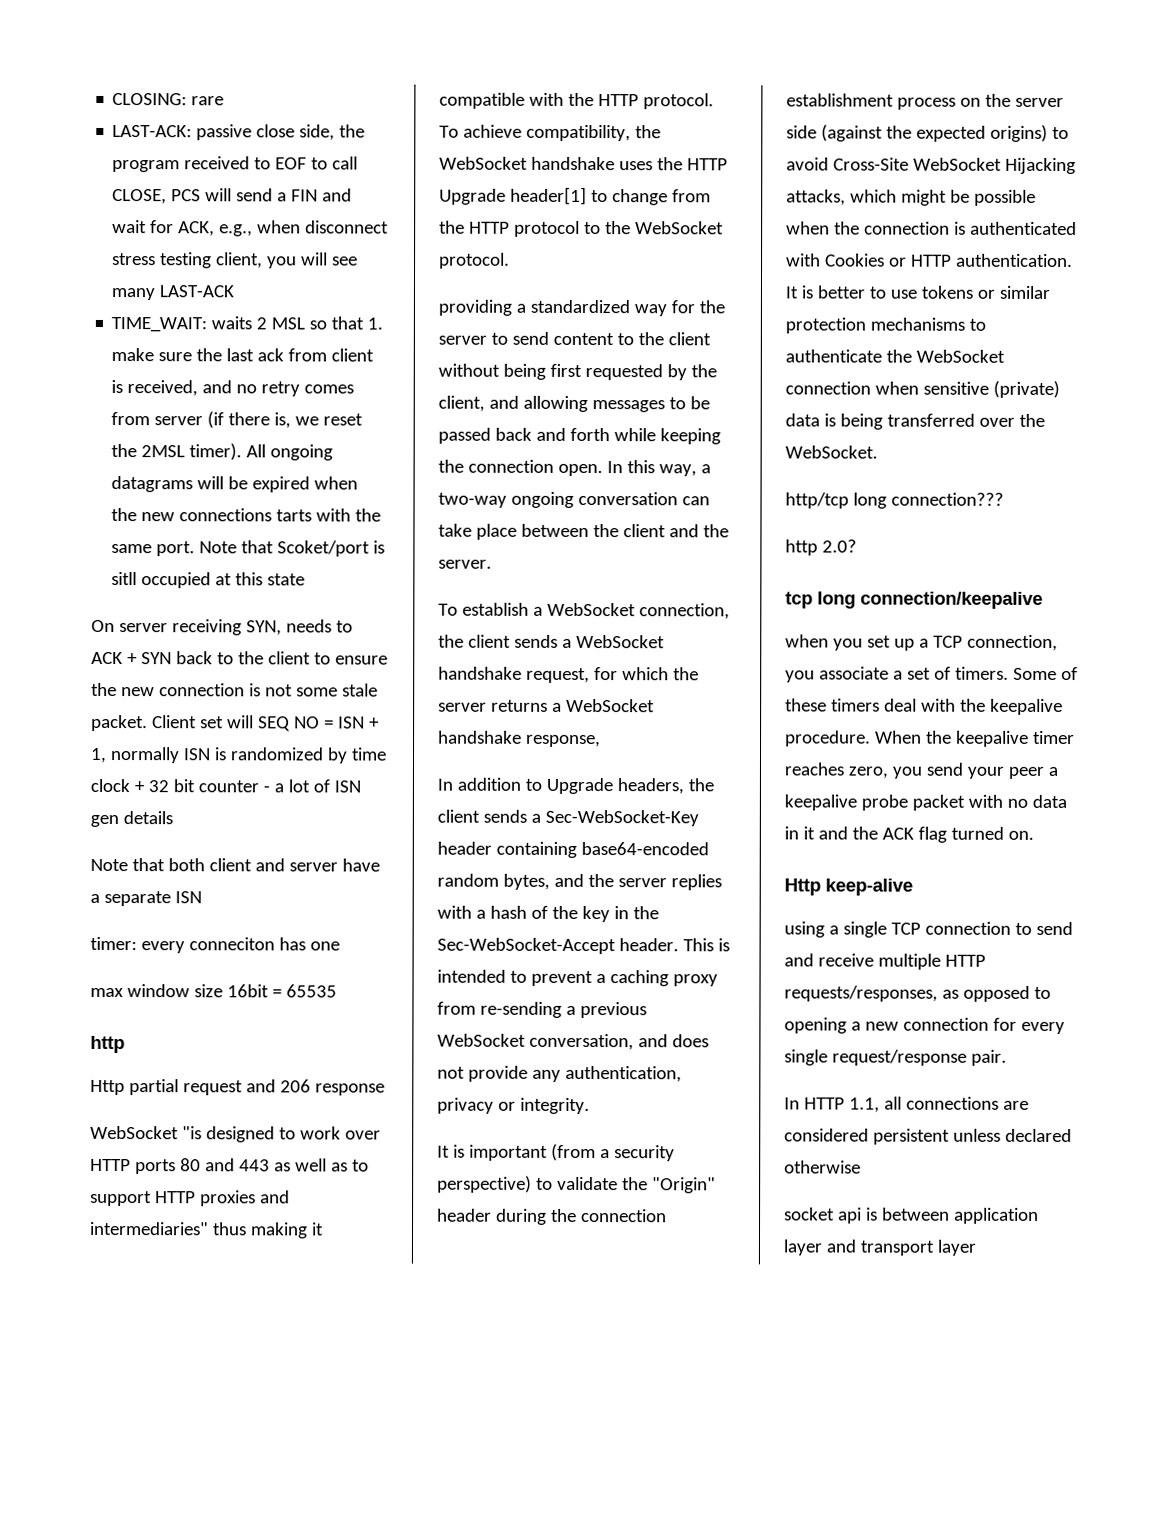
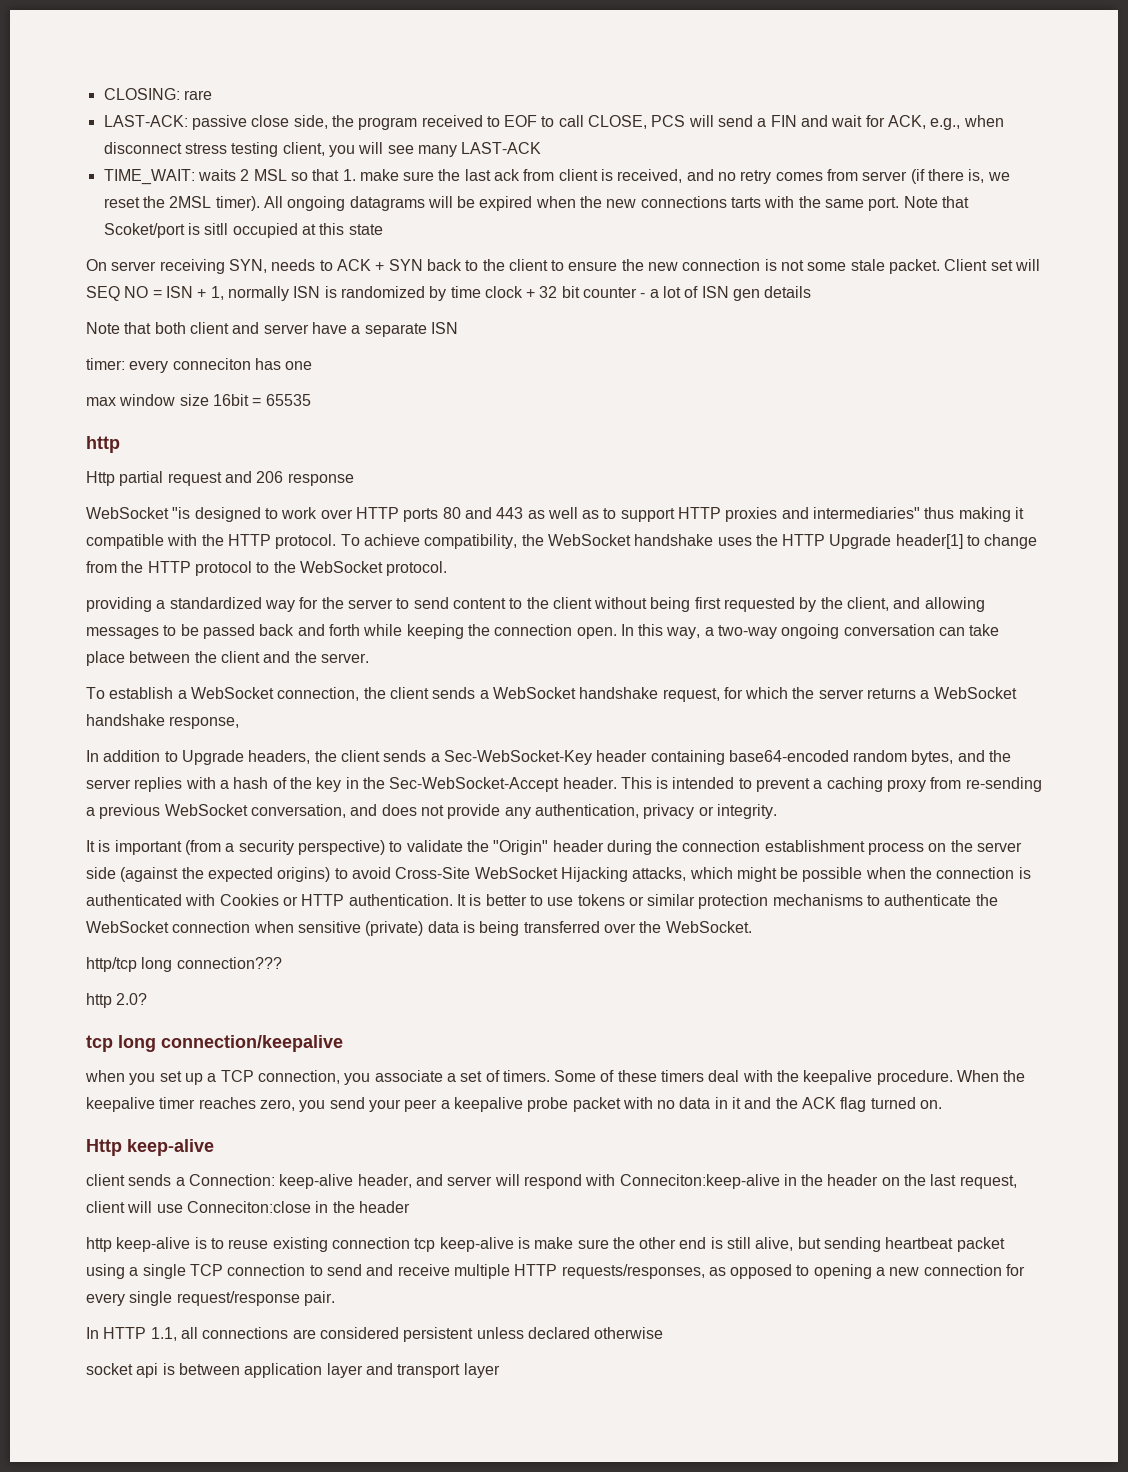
(913, 887) none -> [86,1174,1017,1189] [86,1201,410,1213] [86,1237,1005,1252] client sends a Connection: keep-alive header, and server will respond with Conneciton:keep-alive in the header on the last request, client will use Conneciton:close in the header // http keep-alive is to reuse existing connection tcp keep-alive is make sure the other end is still alive, but sending heartbeat packet

